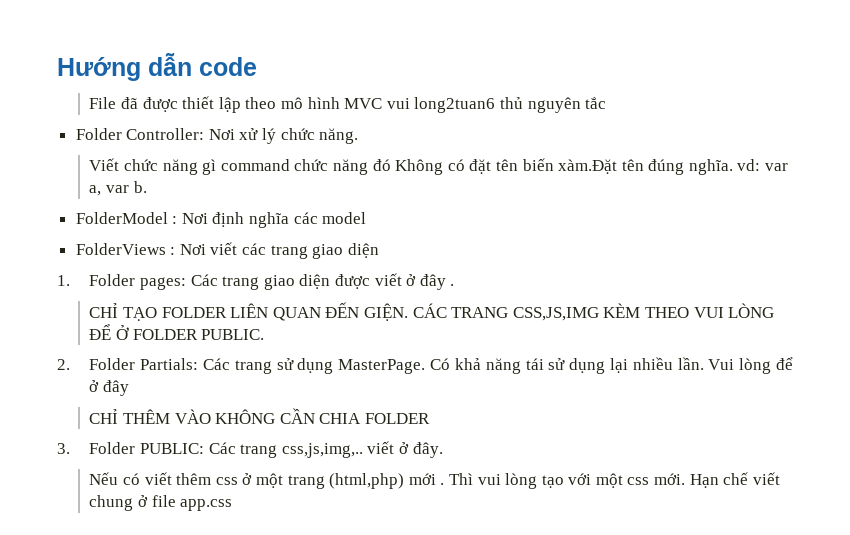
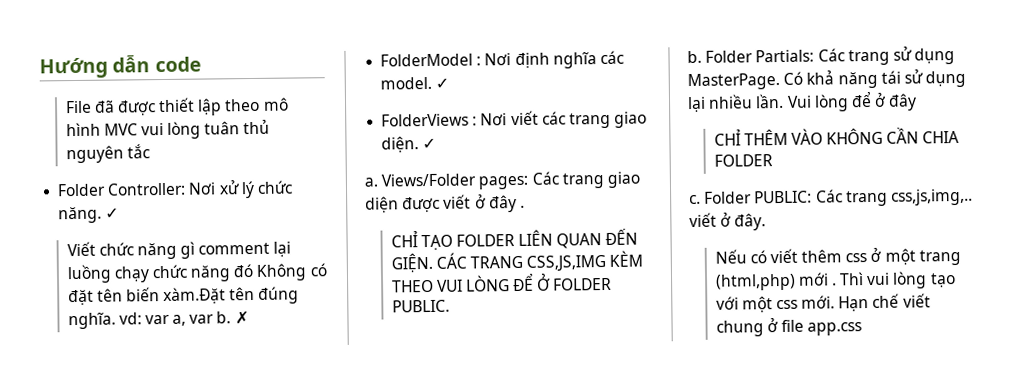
[414,97,496,113] long2tuan6 -> [167,121,241,139] lòng tuân
(359, 136) none -> [105,207,120,219] ✓
[220,159,290,171] command -> [198,241,292,257] [66,264,150,284] comment lại luồng chạy
(147, 187) none -> [234,311,249,325] ✗
[322,212,367,224] model -> [380,76,450,90] model. ✓
[347,243,379,258] [57,274,136,286] diện // 1. Folder -> [381,136,437,153] [364,173,477,187] diện. ✓ // a. Views/Folder
[57,359,70,370] 2. -> [687,50,702,64] b.
[57,443,70,454] 3. -> [689,194,701,205] c.

